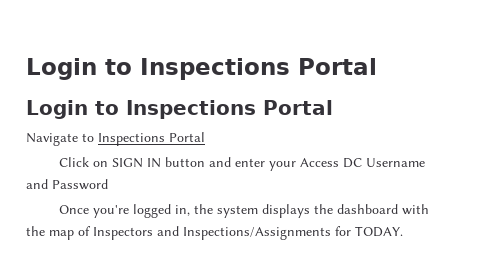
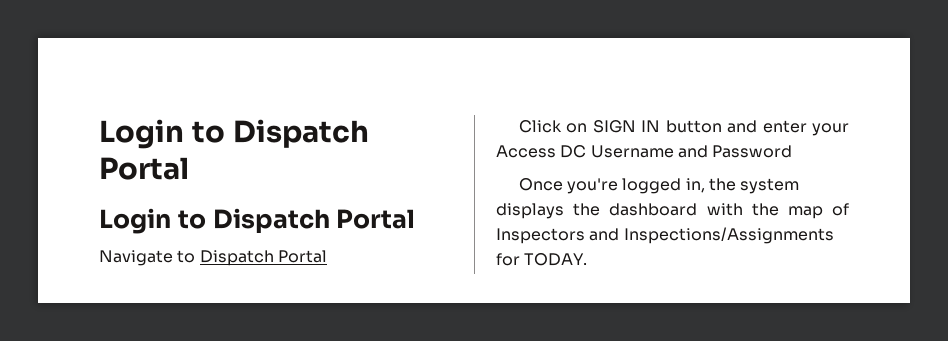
[26,58,290,80] Login to Inspections -> [99,119,369,149] Login to Dispatch
[126,100,256,119] Inspections -> [212,208,330,233] Dispatch
[98,133,165,146] Inspections -> [199,250,274,266] Dispatch

